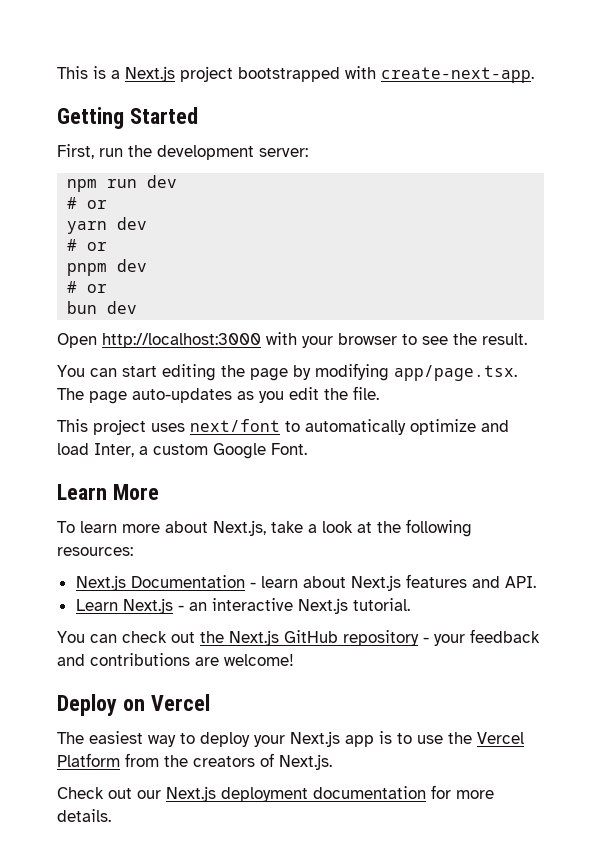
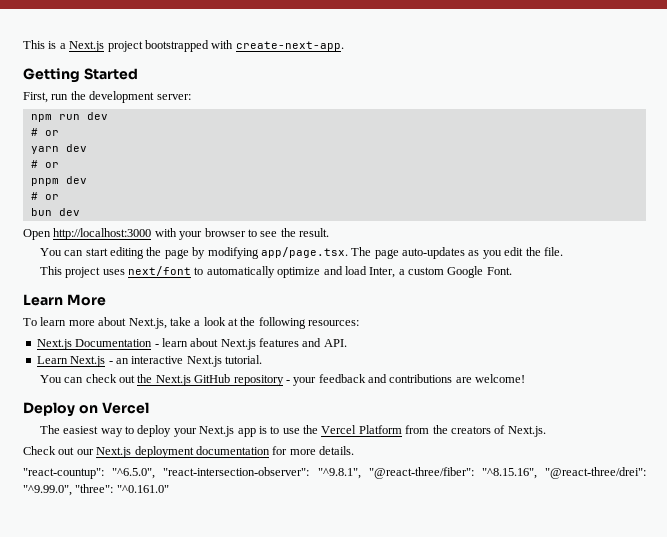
(111, 815) none -> [23,467,647,479] [23,484,169,496] // "react-countup": "^6.5.0", "react-intersection-observer": "^9.8.1", "@react-three/fiber": "^8.15.16", "@react-three/drei": "^9.99.0", "three": "^0.161.0"

